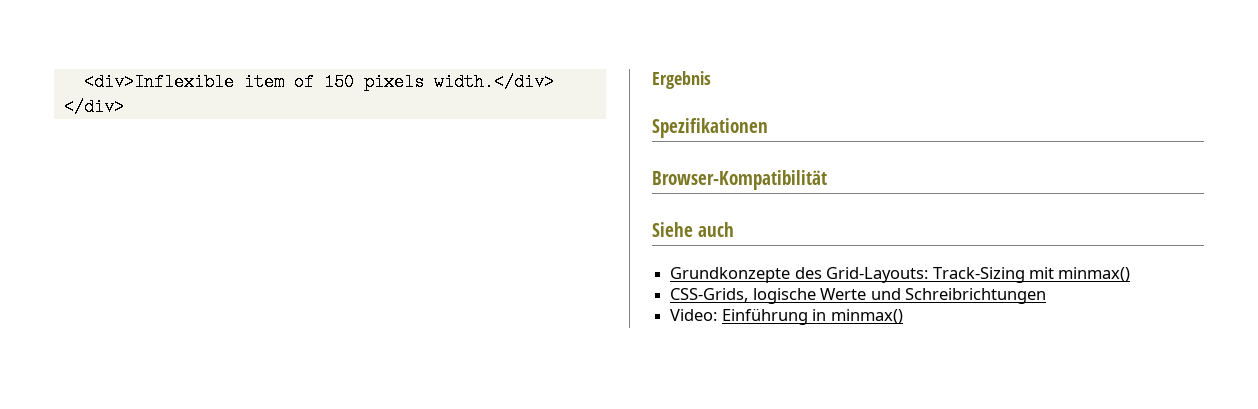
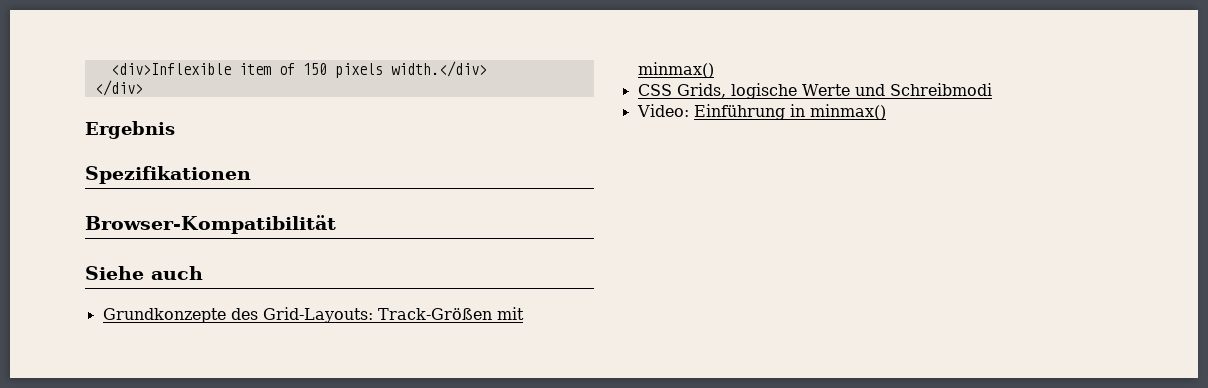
[932,267,1025,283] Track-Sizing -> [377,308,492,320] Track-Größen
[670,288,749,302] CSS-Grids, -> [637,83,726,98] CSS Grids,
[904,288,1046,304] Schreibrichtungen -> [889,83,992,96] Schreibmodi

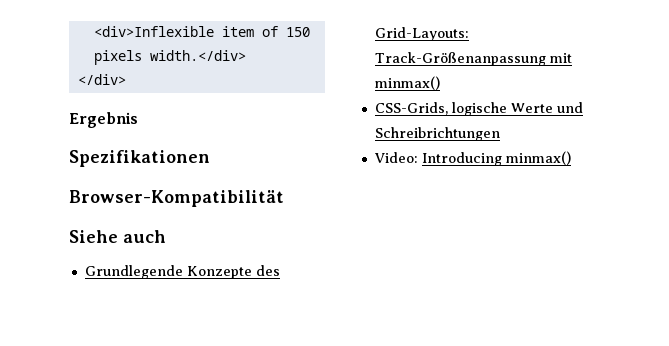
[102,308,226,323] Grundkonzepte -> [84,265,252,279] Grundlegende Konzepte
[377,308,492,320] Track-Größen -> [374,52,546,66] Track-Größenanpassung
[637,83,726,98] CSS Grids, -> [374,102,448,115] CSS-Grids,
[889,83,992,96] Schreibmodi -> [374,127,500,141] Schreibrichtungen
[693,104,805,120] Einführung in -> [421,152,502,166] Introducing

